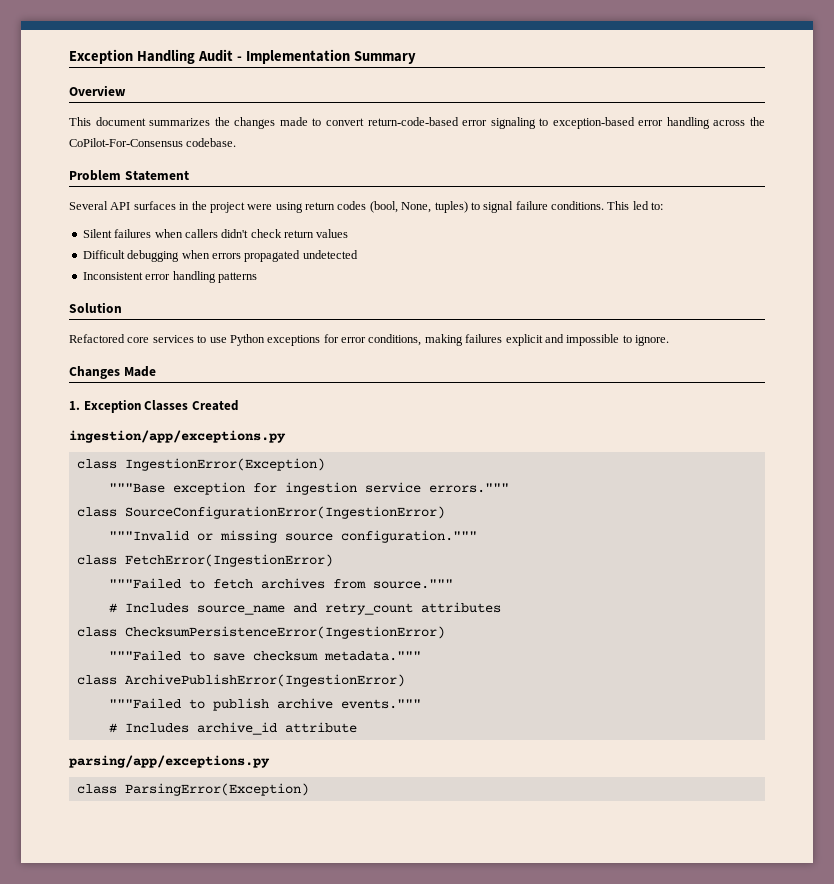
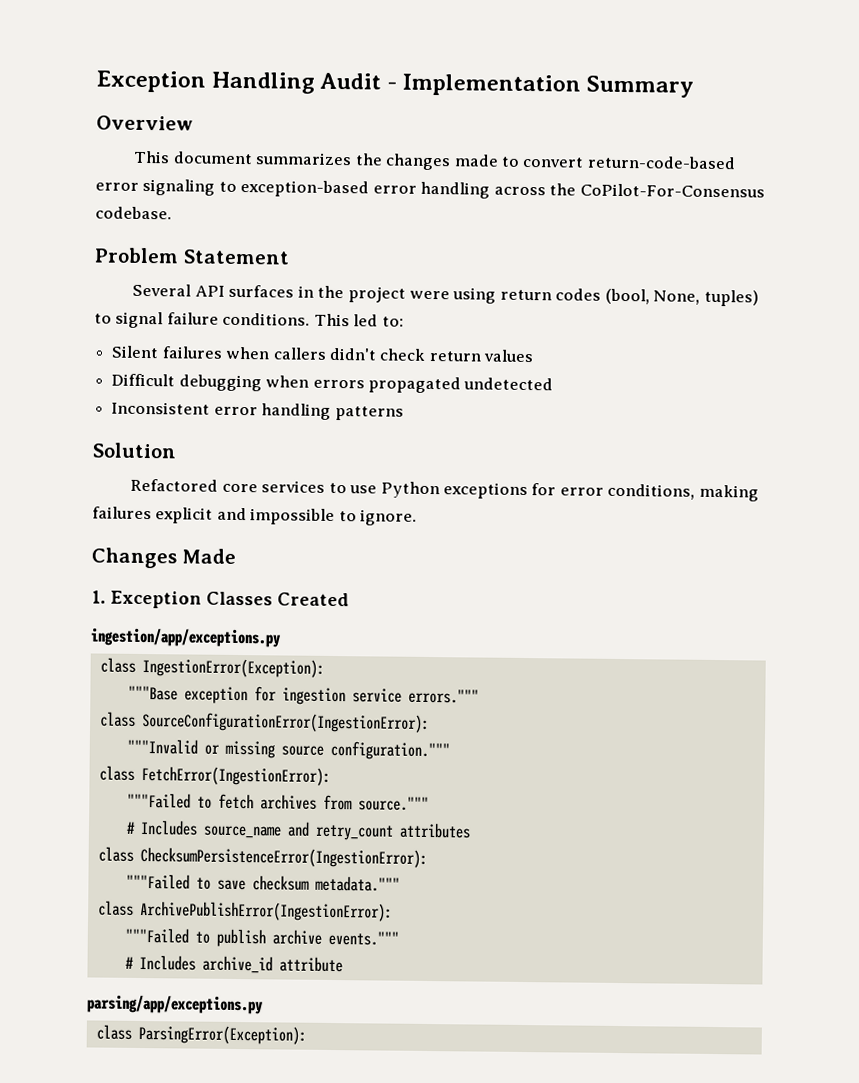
[124,458,325,471] IngestionError(Exception) -> [141,657,325,678] IngestionError(Exception):
[124,506,445,519] SourceConfigurationError(IngestionError) -> [141,711,430,734] SourceConfigurationError(IngestionError):
[124,554,333,567] FetchError(IngestionError) -> [140,765,331,786] FetchError(IngestionError):
[124,626,445,639] ChecksumPersistenceError(IngestionError) -> [139,846,428,868] ChecksumPersistenceError(IngestionError):
[124,674,405,687] ArchivePublishError(IngestionError) -> [139,900,393,922] ArchivePublishError(IngestionError):
[124,783,309,796] ParsingError(Exception) -> [137,1024,307,1045] ParsingError(Exception):

